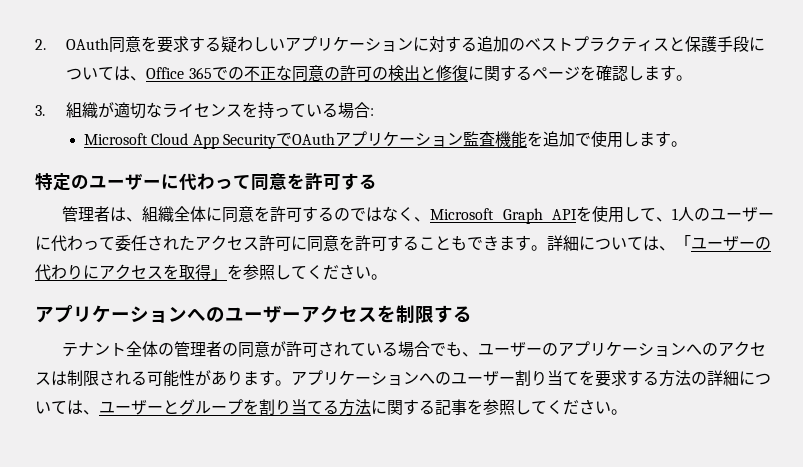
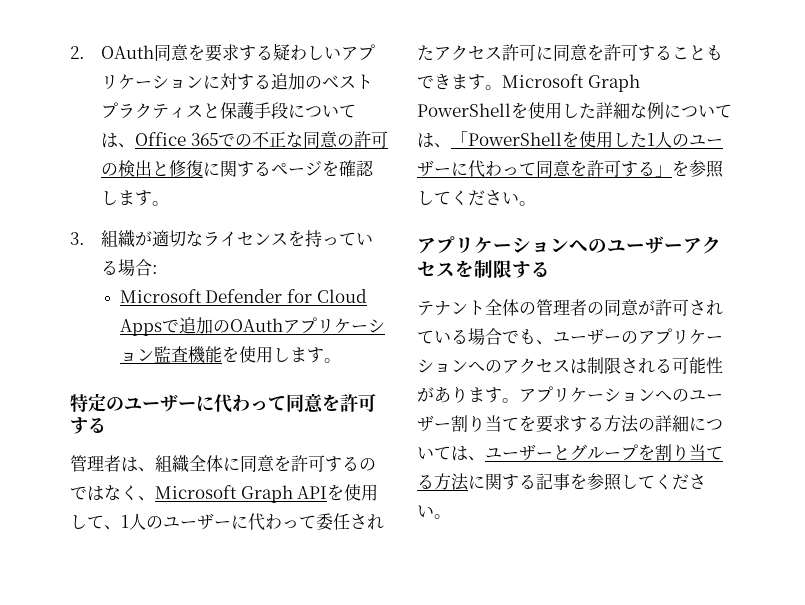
[151,133,293,149] Cloud App Securityで -> [205,289,367,303] [119,317,230,336] Defender for Cloud Appsで追加の
[543,131,592,147] 追加で -> (239, 354) none
[547,235,771,251] [35,264,211,281] 詳細については、「ユーザーの代わりにアクセスを取得 -> [502,74,640,92] [417,102,732,119] [417,131,723,148] [417,160,655,178] Microsoft Graph PowerShellを使用した詳細な例については、「PowerShellを使用した1人のユーザーに代わって同意を許可する

